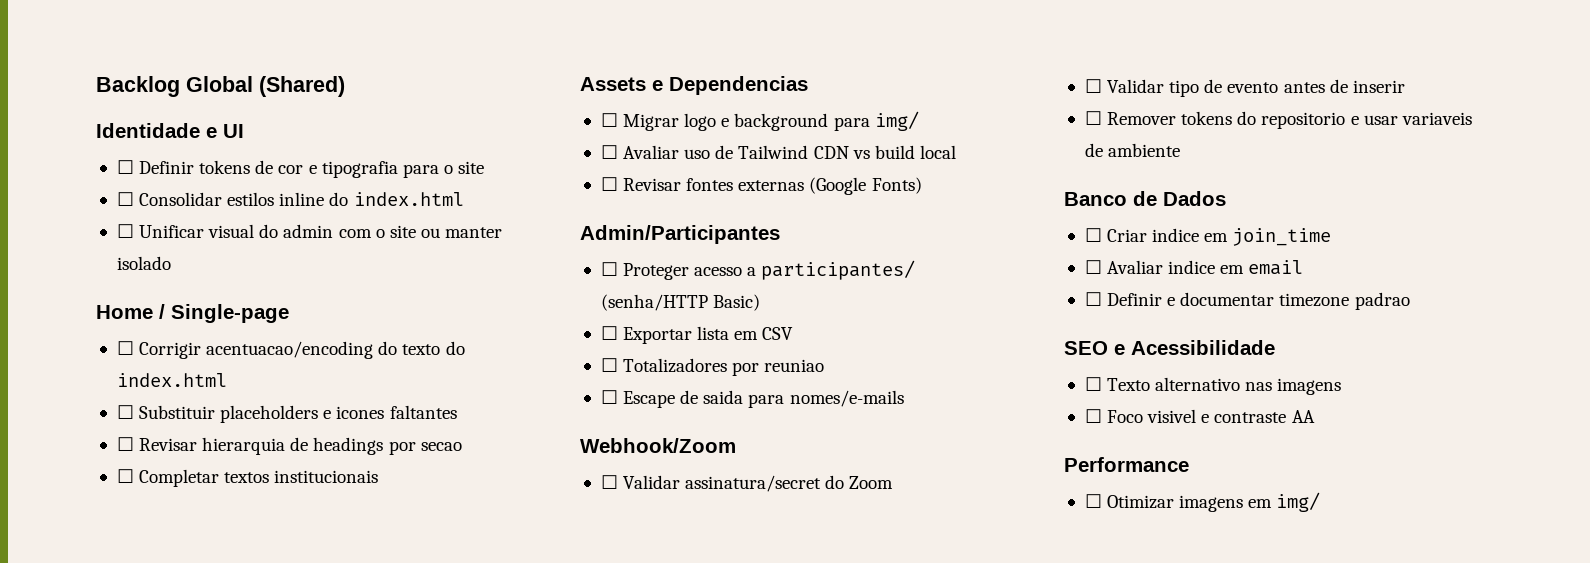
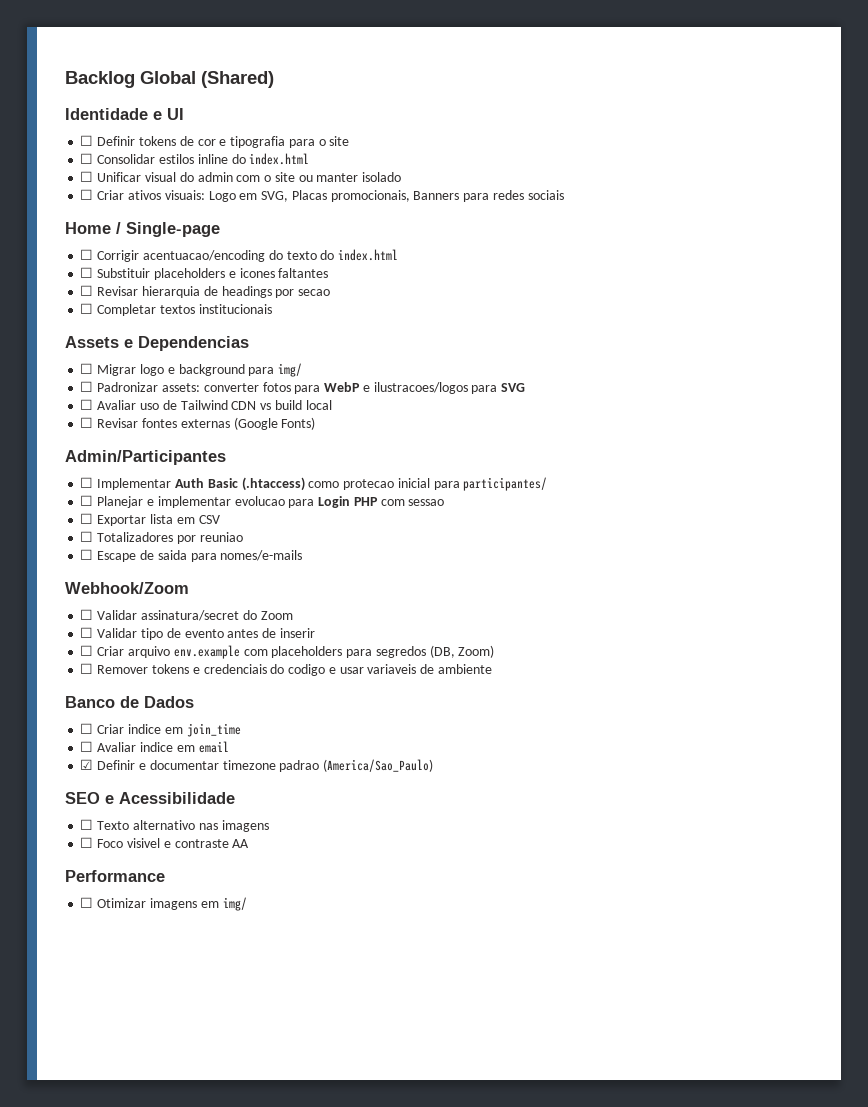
(171, 263) none -> [80,189,564,202] // ☐ Criar ativos visuais: Logo em SVG, Placas promocionais, Banners para redes sociais
(919, 121) none -> [80,381,526,394] // ☐ Padronizar assets: converter fotos para WebP e ilustracoes/logos para SVG
[623,260,916,280] [600,294,761,311] Proteger acesso a participantes/ (senha/HTTP Basic) -> [97,477,548,491] [80,495,445,508] Implementar Auth Basic (.htaccess) como protecao inicial para participantes/ // ☐ Planejar e implementar evolucao para Login PHP com sessao
(1405, 86) none -> [80,645,495,659] // ☐ Criar arquivo env.example com placeholders para segredos (DB, Zoom)
[1237,111,1346,129] do repositorio -> [192,664,326,676] e credenciais do codigo
[1084,292,1102,306] ☐ -> [80,759,94,770] ☑
(1410, 301) none -> [323,759,434,772] (America/Sao_Paulo)

